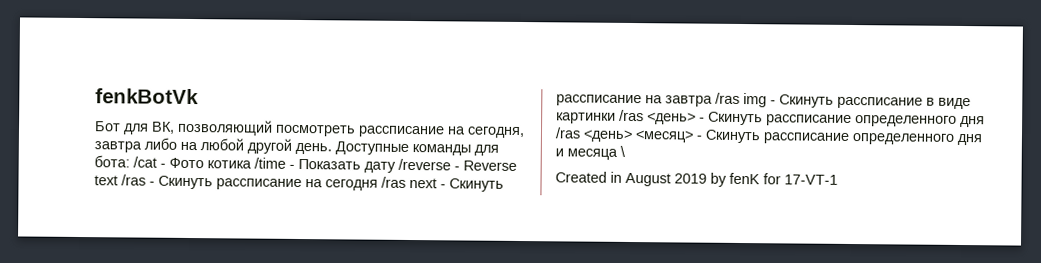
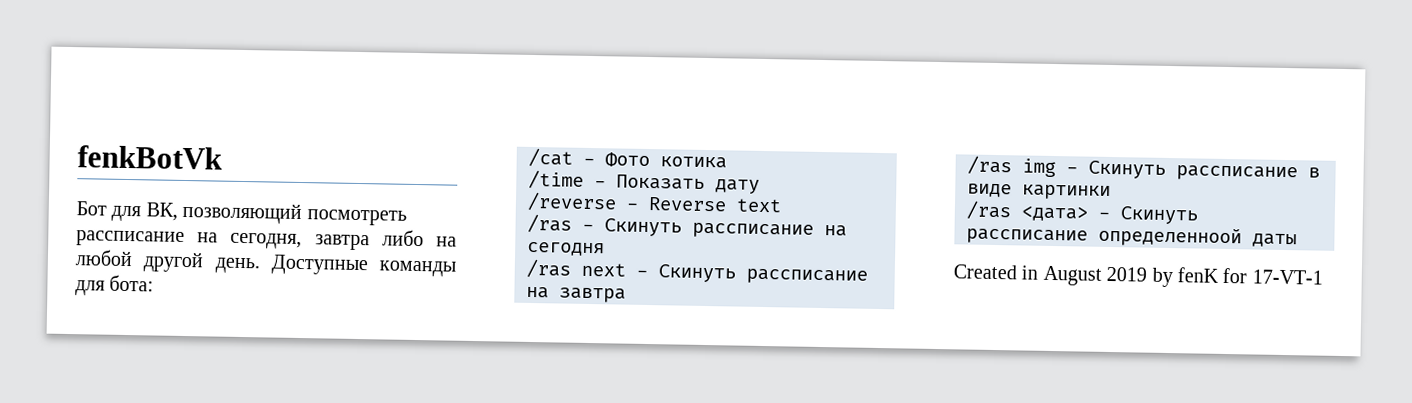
(130, 161) none -> (155, 283) //
(252, 164) none -> (727, 162) //
(396, 167) none -> (760, 186) //
(118, 180) none -> (782, 205) //
(378, 185) none -> (605, 249) //
(713, 101) none -> (626, 295) //
[619,109,985,128] [555,127,982,146] [555,145,626,160] /ras <день> - Скинуть рассписание определенного дня /ras <день> <месяц> - Скинуть рассписание определенного дня и месяца \ -> [966,200,1198,225] [966,225,1297,248] // /ras <дата> - Скинуть рассписание определенноой даты

